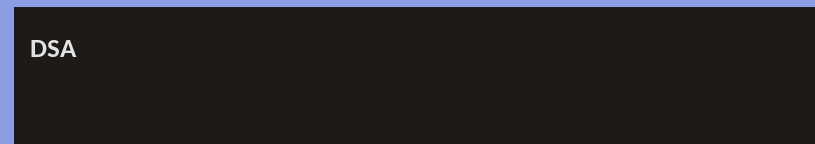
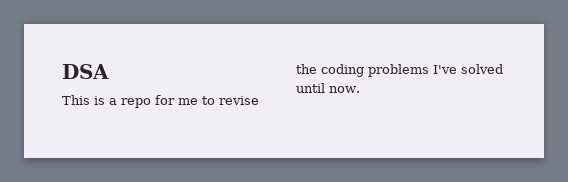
(77, 48) none -> [62,95,259,108] [296,64,503,77] [296,83,360,93] // This is a repo for me to revise the coding problems I've solved until now.

